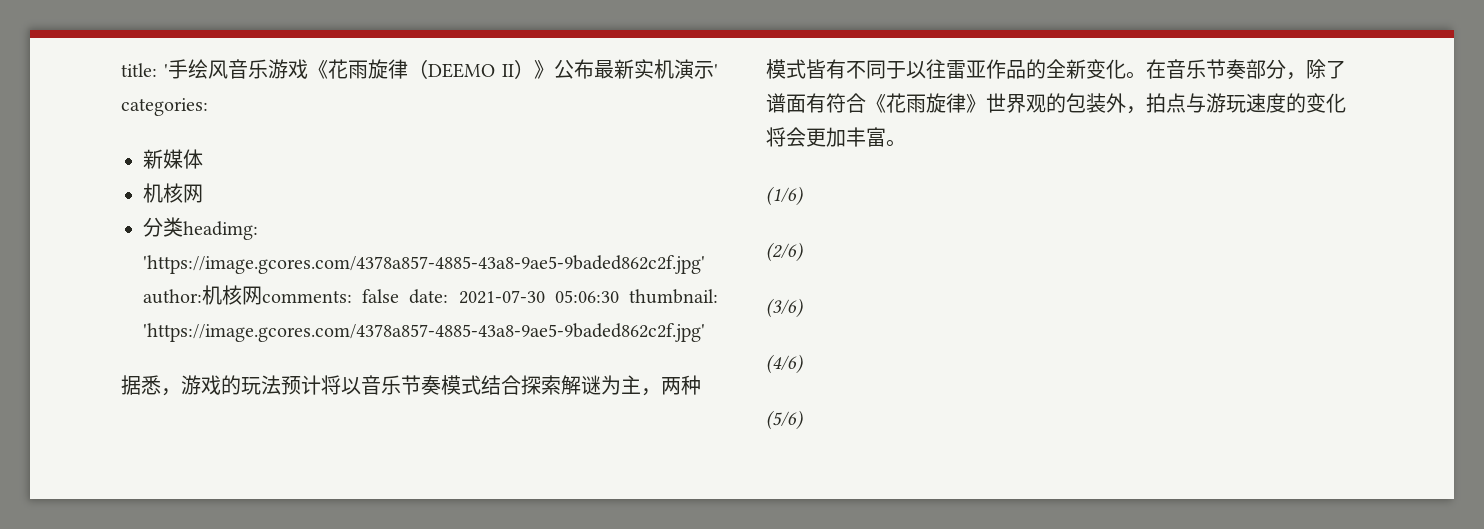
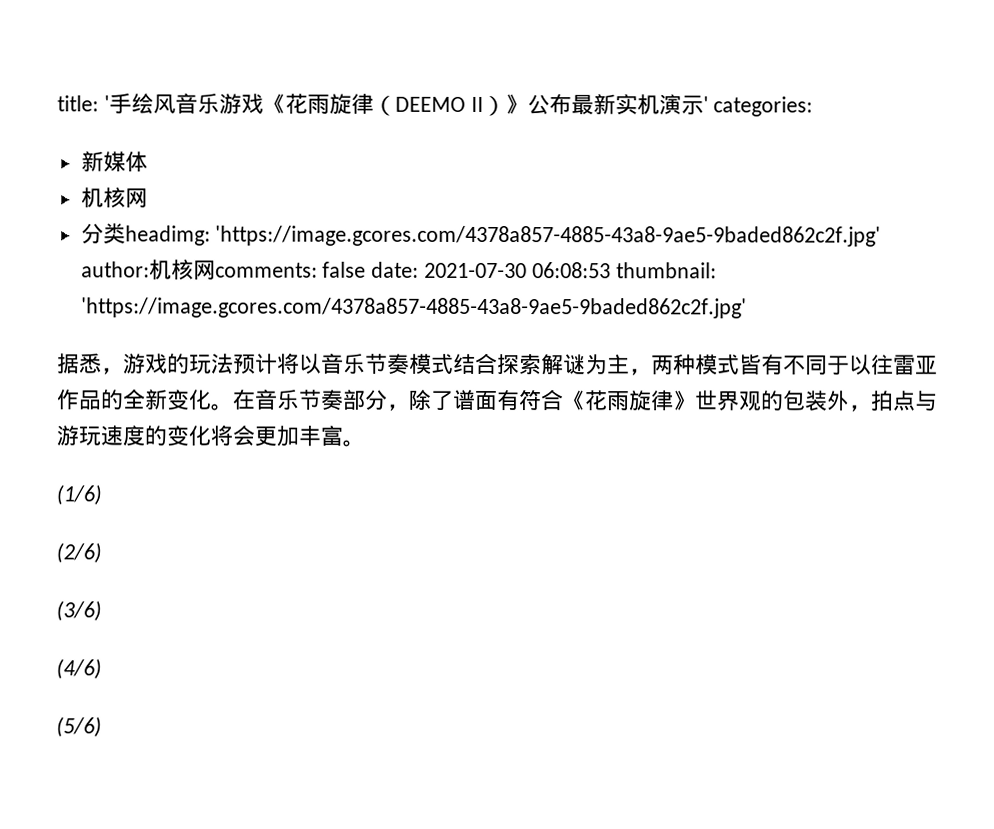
[554,290,619,303] 05:06:30 -> [531,262,611,279] 06:08:53

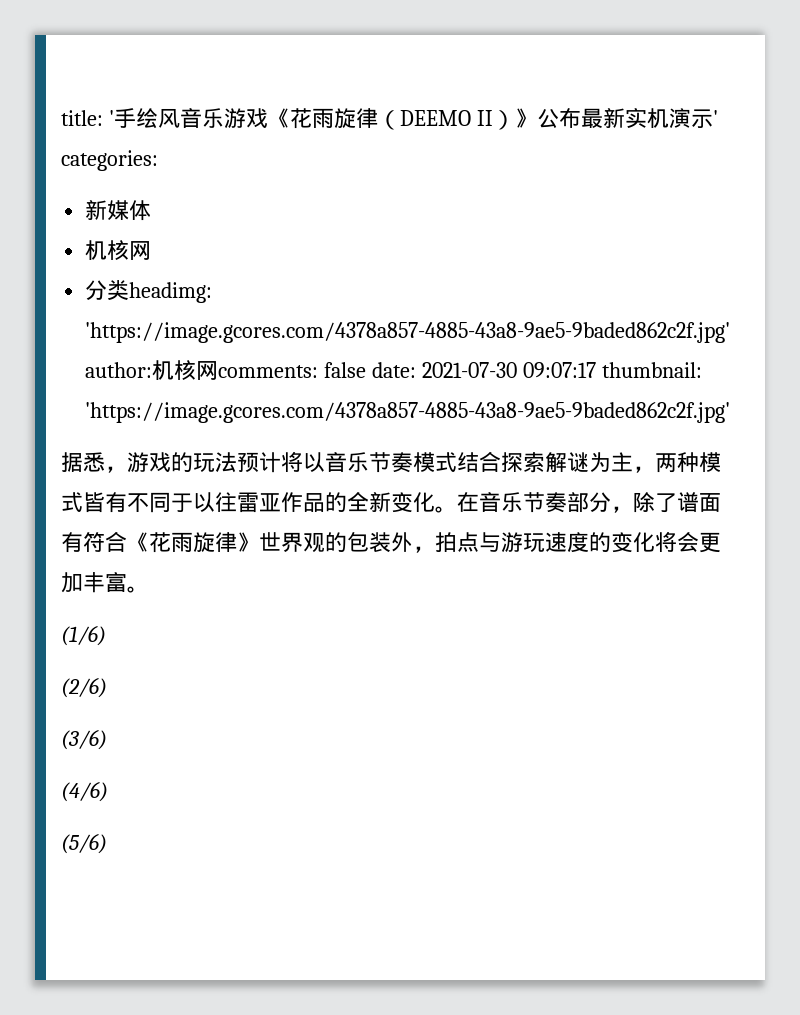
[531,262,611,279] 06:08:53 -> [522,362,596,378] 09:07:17

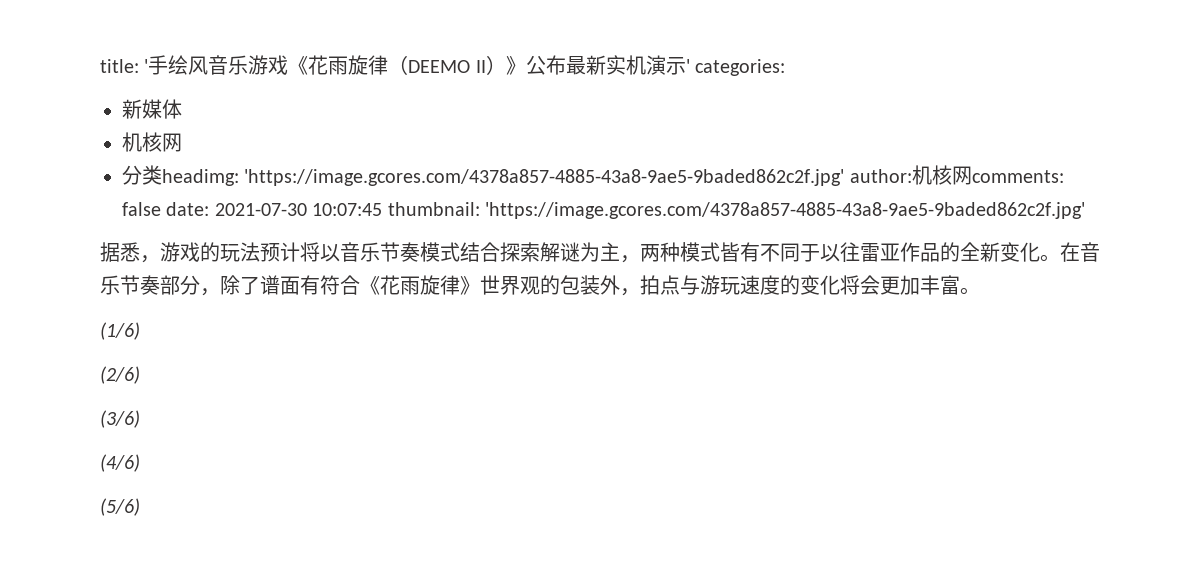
[522,362,596,378] 09:07:17 -> [312,203,383,216] 10:07:45

